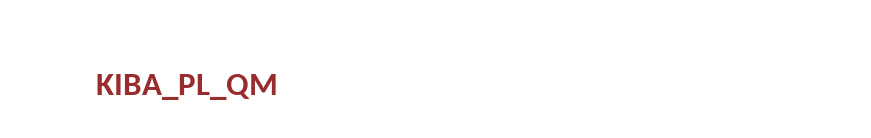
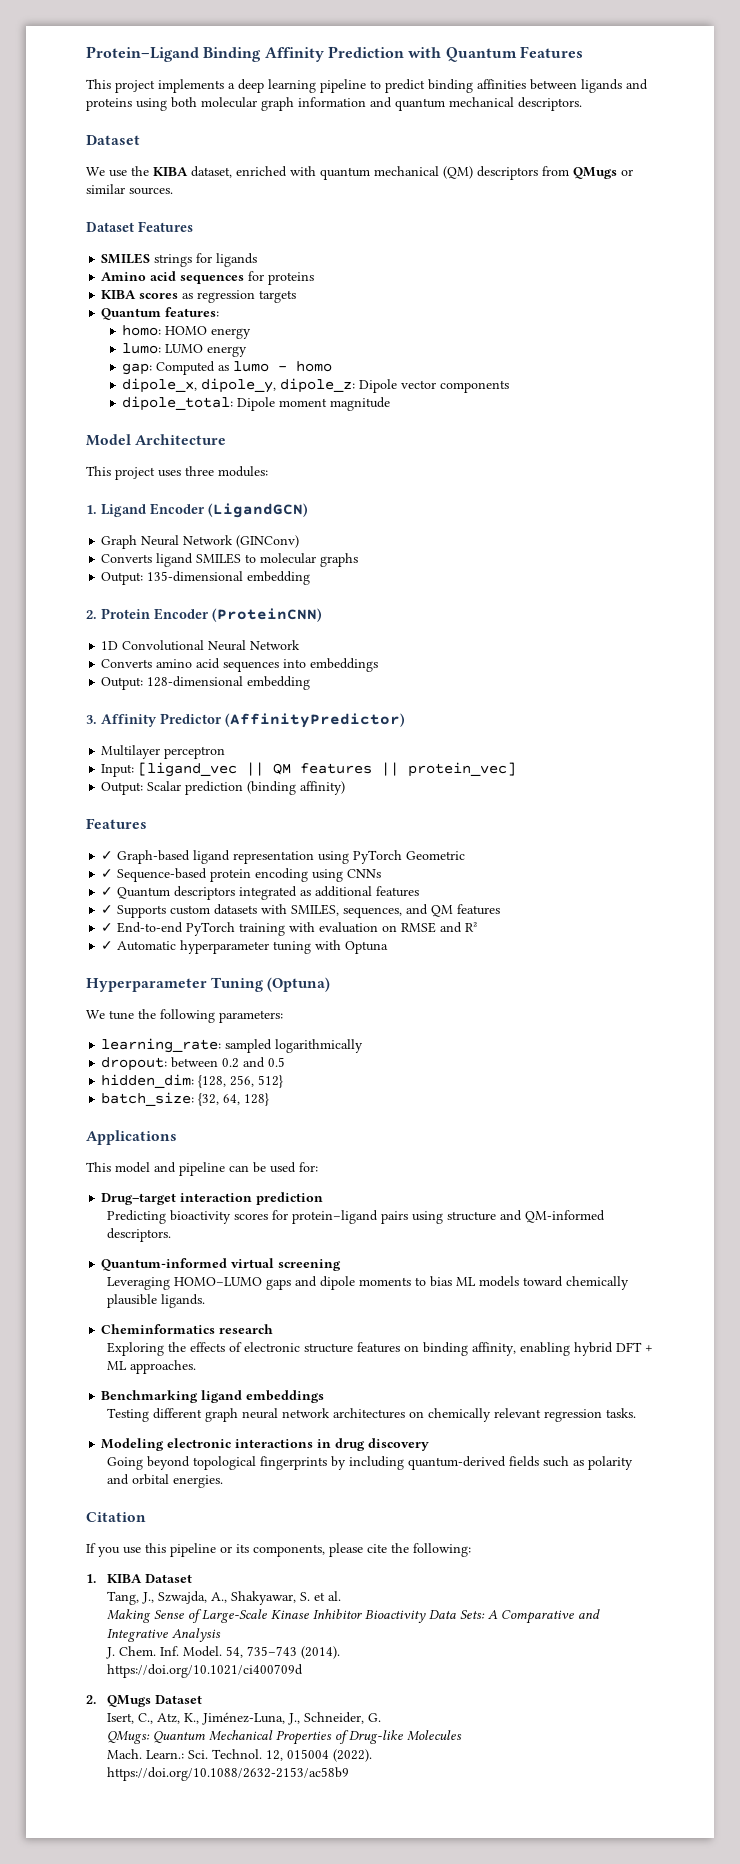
[96,74,278,100] KIBA_PL_QM -> [86,46,583,62] [86,79,648,93] [86,97,582,111] [86,135,140,145] [86,166,633,180] [86,184,173,195] [86,221,193,232] [101,253,258,267] [101,271,315,285] [101,290,297,303] [101,307,220,320] [122,325,252,339] [122,343,248,357] [122,361,333,375] [122,378,510,393] [122,396,391,411] [86,434,227,446] [86,466,268,480] [86,503,308,518] [101,535,300,549] [101,553,359,567] [101,571,311,585] [86,608,322,622] [101,640,301,651] [101,658,379,672] [101,676,311,690] [86,713,405,728] [101,745,226,759] [101,762,517,777] [101,781,346,795] [86,818,147,829] [101,850,466,864] [101,868,382,882] [101,886,420,900] [101,904,501,918] [101,922,478,936] [101,940,389,954] [86,977,331,992] [86,1009,283,1023] [101,1038,364,1053] [101,1057,286,1071] [101,1074,284,1088] [101,1092,270,1106] [86,1130,177,1145] [86,1162,318,1176] [101,1192,324,1205] [106,1210,605,1224] [106,1228,171,1242] [101,1258,342,1271] [106,1276,629,1290] [106,1294,205,1308] [101,1324,274,1334] [106,1342,653,1356] [106,1360,196,1374] [101,1390,325,1403] [106,1408,636,1422] [101,1438,430,1451] [106,1456,633,1470] [106,1474,223,1488] [86,1512,146,1522] [86,1543,471,1557] [86,1574,192,1583] [106,1591,341,1605] [106,1609,600,1624] [106,1628,221,1642] [105,1646,340,1659] [106,1664,303,1678] [86,1695,202,1707] [106,1712,381,1725] [106,1730,462,1745] [106,1749,372,1762] [106,1767,349,1781] Protein–Ligand Binding Affinity Prediction with Quantum Features // This project implements a deep learning pipeline to predict binding affinities between ligands and proteins using both molecular graph information and quantum mechanical descriptors. // Dataset // We use the KIBA dataset, enriched with quantum mechanical (QM) descriptors from QMugs or similar sources. // Dataset Features // SMILES strings for ligands // Amino acid sequences for proteins // KIBA scores as regression targets // Quantum features: // homo: HOMO energy // lumo: LUMO energy // gap: Computed as lumo - homo // dipole_x, dipole_y, dipole_z: Dipole vector components // dipole_total: Dipole moment magnitude // Model Architecture // This project uses three modules: // 1. Ligand Encoder (LigandGCN) // Graph Neural Network (GINConv) // Converts ligand SMILES to molecular graphs // Output: 135-dimensional embedding // 2. Protein Encoder (ProteinCNN) // 1D Convolutional Neural Network // Converts amino acid sequences into embeddings // Output: 128-dimensional embedding // 3. Affinity Predictor (AffinityPredictor) // Multilayer perceptron // Input: [ligand_vec || QM features || protein_vec] // Output: Scalar prediction (binding affinity) // Features // ✓ Graph-based ligand representation using PyTorch Geometric // ✓ Sequence-based protein encoding using CNNs // ✓ Quantum descriptors integrated as additional features // ✓ Supports custom datasets with SMILES, sequences, and QM features // ✓ End-to-end PyTorch training with evaluation on RMSE and R² // ✓ Automatic hyperparameter tuning with Optuna // Hyperparameter Tuning (Optuna) // We tune the following parameters: // learning_rate: sampled logarithmically // dropout: between 0.2 and 0.5 // hidden_dim: {128, 256, 512} // batch_size: {32, 64, 128} // Applications // This model and pipeline can be used for: // Drug–target interaction prediction // Predicting bioactivity scores for protein–ligand pairs using structure and QM-informed descriptors. // Quantum-informed virtual screening // Leveraging HOMO–LUMO gaps and dipole moments to bias ML models toward chemically plausible ligands. // Cheminformatics research // Exploring the effects of electronic structure features on binding affinity, enabling hybrid DFT + ML approaches. // Benchmarking ligand embeddings // Testing different graph neural network architectures on chemically relevant regression tasks. // Modeling electronic interactions in drug discovery // Going beyond topological fingerprints by including quantum-derived fields such as polarity and orbital energies. // Citation // If you use this pipeline or its components, please cite the following: // 1. KIBA Dataset // Tang, J., Szwajda, A., Shakyawar, S. et al. // Making Sense of Large-Scale Kinase Inhibitor Bioactivity Data Sets: A Comparative and Integrative Analysis // J. Chem. Inf. Model. 54, 735–743 (2014). // https://doi.org/10.1021/ci400709d // 2. QMugs Dataset // Isert, C., Atz, K., Jiménez-Luna, J., Schneider, G. // QMugs: Quantum Mechanical Properties of Drug-like Molecules // Mach. Learn.: Sci. Technol. 12, 015004 (2022). // https://doi.org/10.1088/2632-2153/ac58b9

